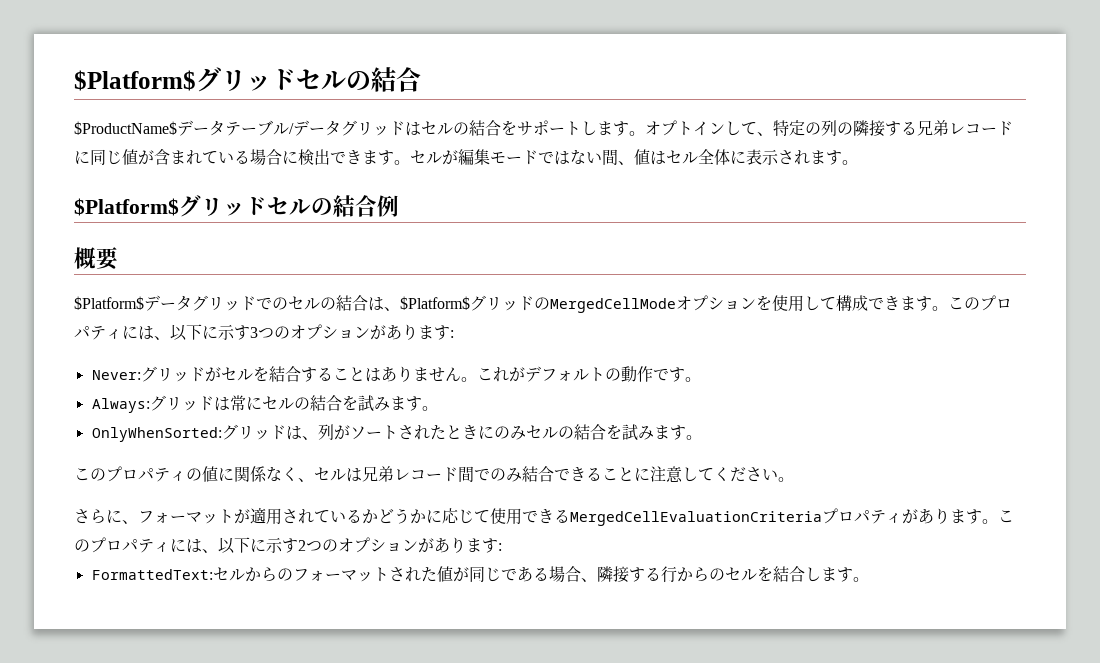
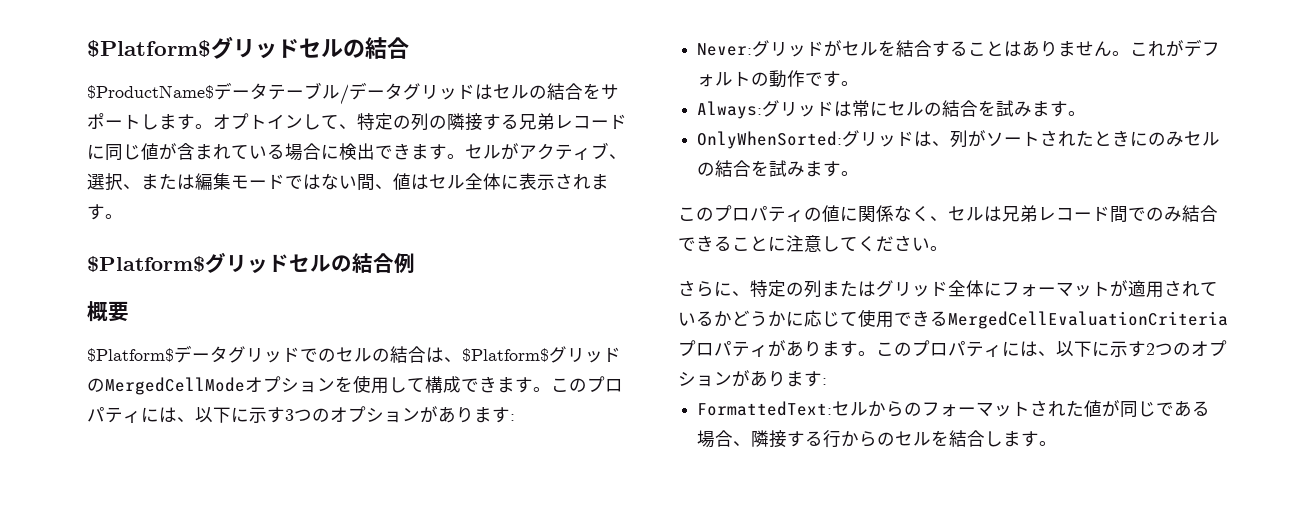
(458, 157) none -> [519,142,627,160] [87,173,195,191] アクティブ、選択、または
(138, 522) none -> [750,280,1002,298] 特定の列またはグリッド全体に

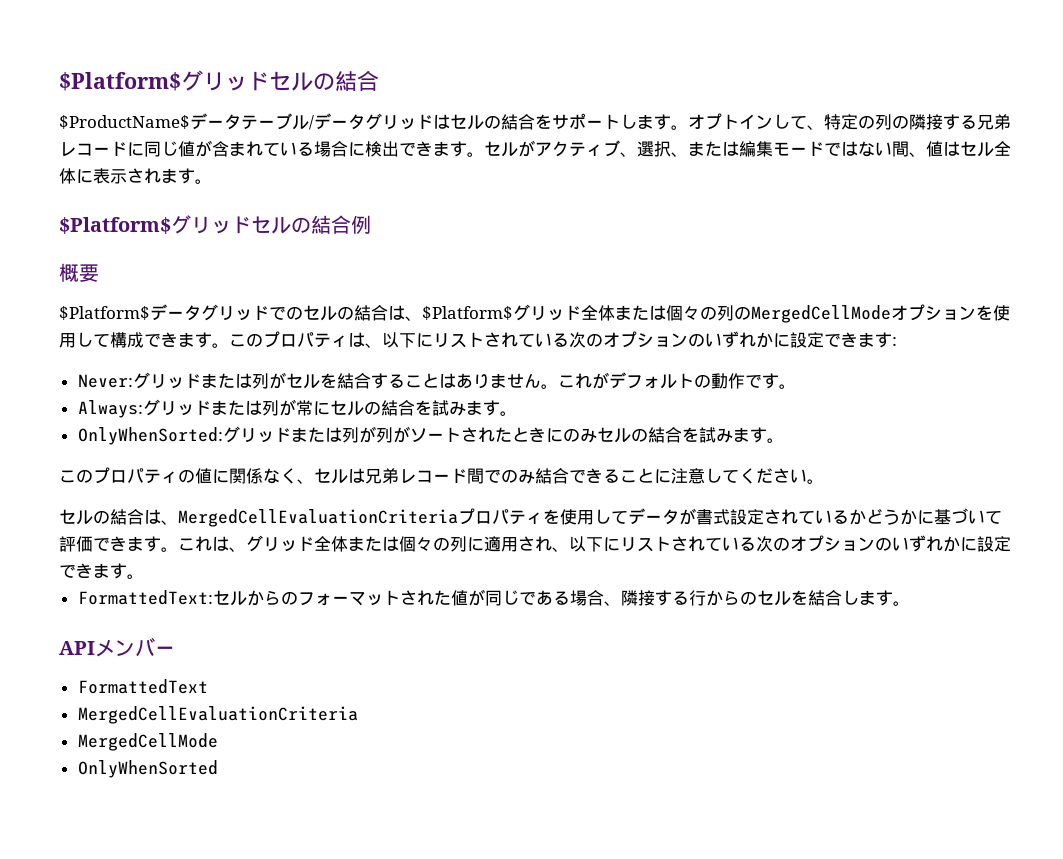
(621, 354) none -> [581,305,734,321] 全体または個々の列
[141,406,474,423] には、以下に示す3つのオプションがあり -> [348,331,858,348] は、以下にリストされている次のオプションのいずれかに設定でき
(825, 48) none -> [200,373,269,389] または列
[834,101,853,117] は -> [210,399,296,416] または列が
[914,131,951,147] は、 -> [290,426,376,443] または列が
[678,280,1164,298] さらに、特定の列またはグリッド全体にフォーマットが適用 -> [59,508,764,527] セルの結合は、MergedCellEvaluationCriteriaプロパティを使用してデータが書式設定
[804,309,1228,329] [678,340,1227,357] [678,370,827,387] 応じて使用できるMergedCellEvaluationCriteriaプロパティがあります。このプロパティには、以下に示す2つのオプションがあります: -> [934,508,1002,525] [59,535,1011,552] [59,563,144,579] 基づいて評価できます。これは、グリッド全体または個々の列に適用され、以下にリストされている次のオプションのいずれかに設定できます。
(1058, 443) none -> [59,637,175,657] [77,679,208,694] [77,706,358,724] [77,733,218,751] [77,760,218,778] // APIメンバー // FormattedText // MergedCellEvaluationCriteria // MergedCellMode // OnlyWhenSorted

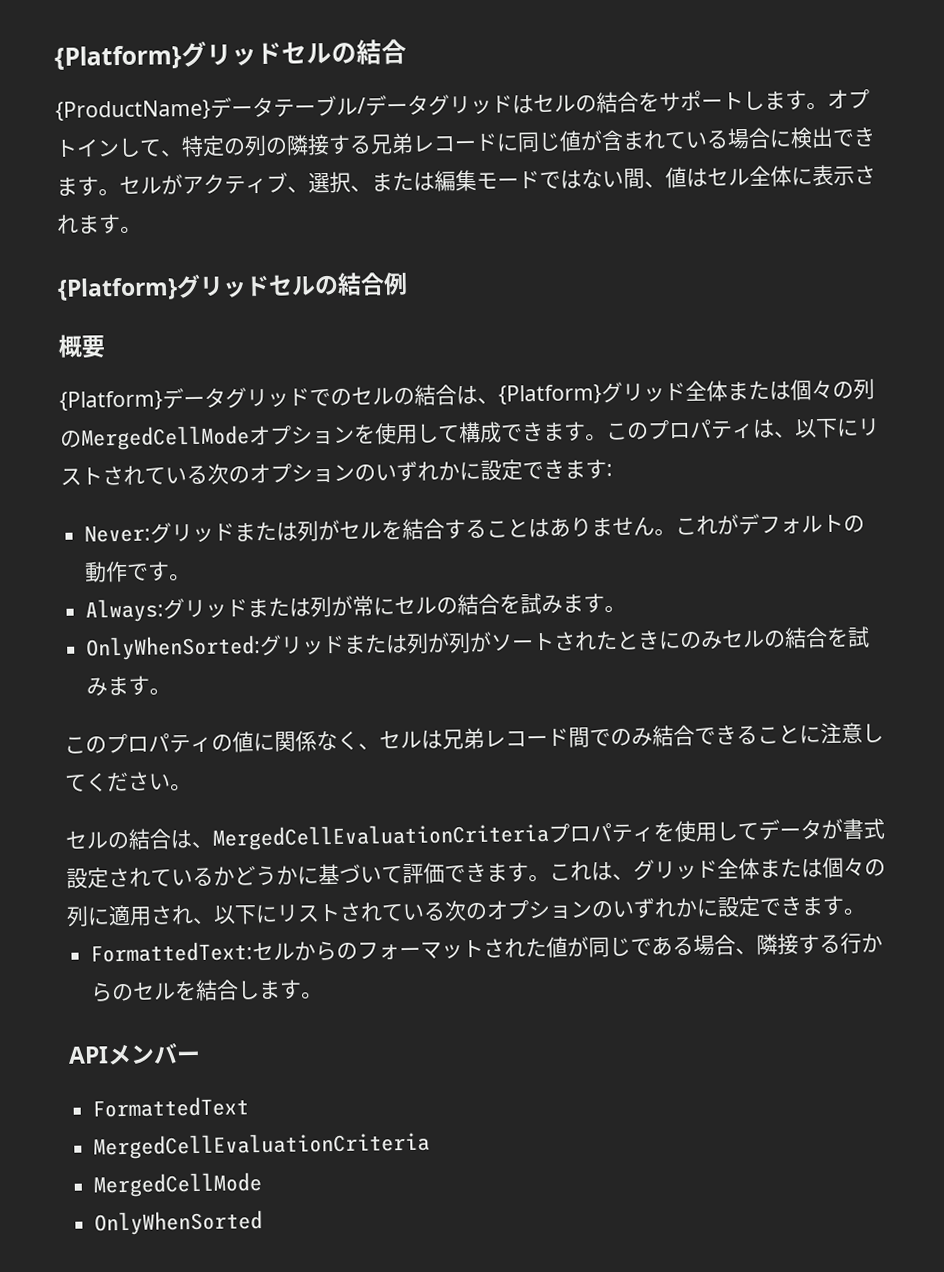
[59,72,181,91] $Platform$ -> [54,45,182,71] {Platform}
[59,115,190,129] $ProductName$ -> [55,99,211,121] {ProductName}
[59,217,171,234] $Platform$ -> [57,277,178,301] {Platform}
[59,306,150,320] $Platform$ -> [59,390,163,411] {Platform}
[422,306,513,320] $Platform$ -> [498,384,602,405] {Platform}

